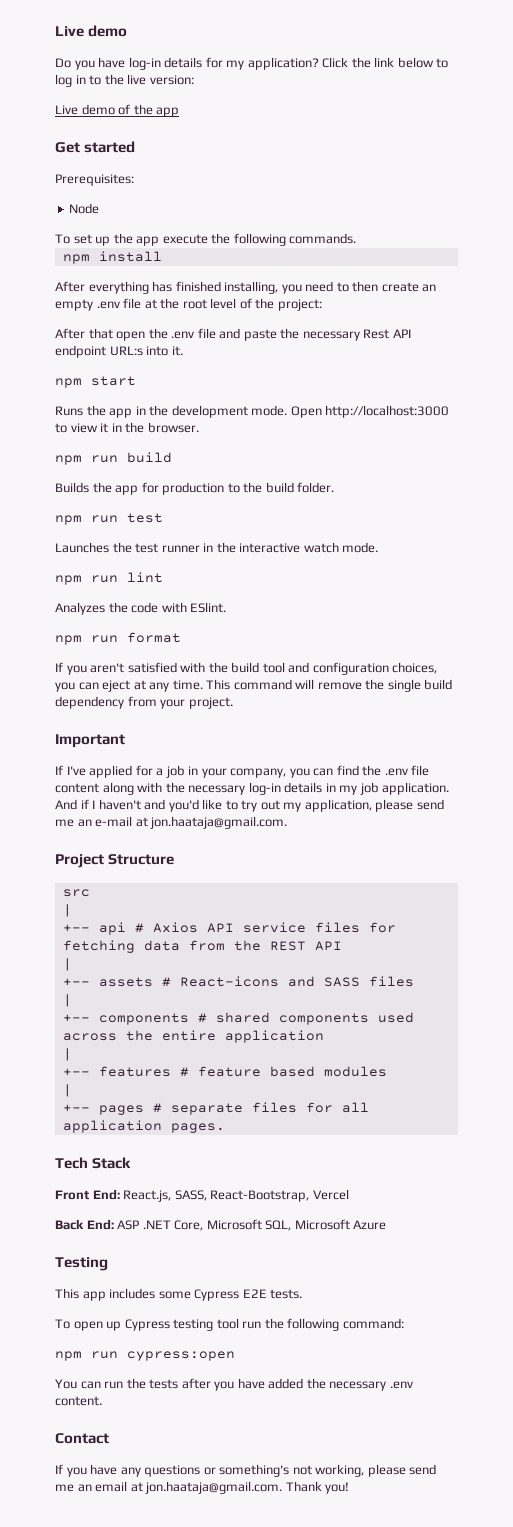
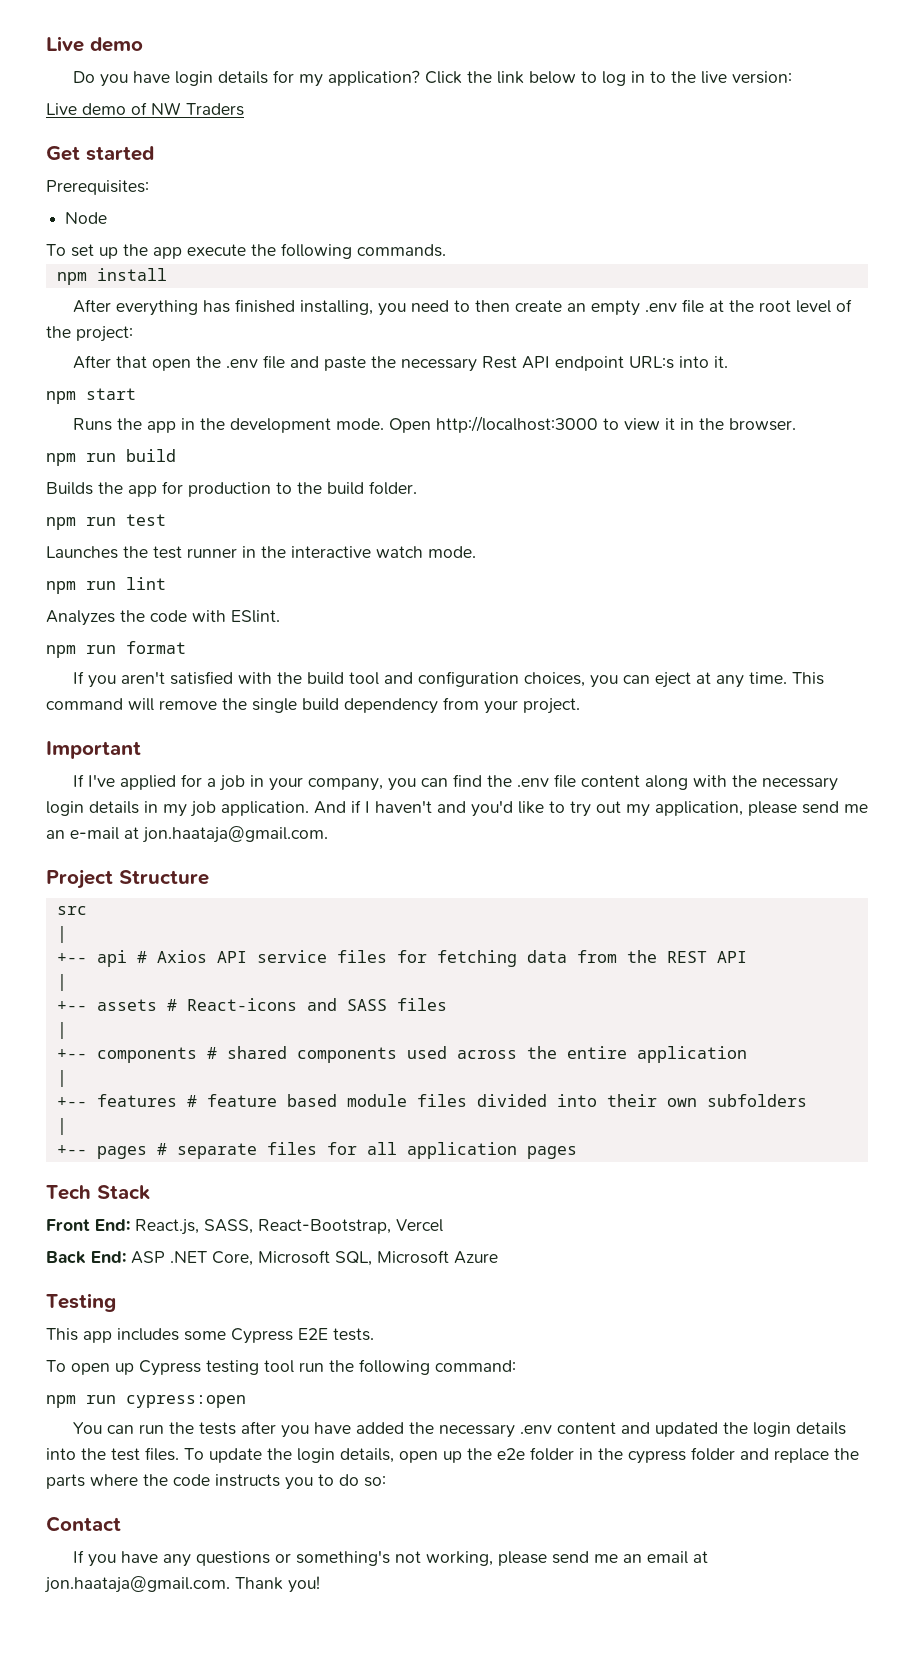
[128,57,161,70] log-in -> [175,71,214,86] login
[133,104,180,117] the app -> [151,102,244,116] NW Traders
[248,782,281,795] log-in -> [46,801,84,816] login
[323,1066,387,1077] modules -> [346,1094,807,1107] module files divided into their own subfolders
[170,1123,225,1133] pages. -> [526,1146,577,1159] pages
[55,1396,102,1406] content. -> [557,1422,847,1437] [46,1447,859,1464] [46,1474,386,1490] content and updated the login details into the test files. To update the login details, open up the e2e folder in the cypress folder and replace the parts where the code instructs you to do so:

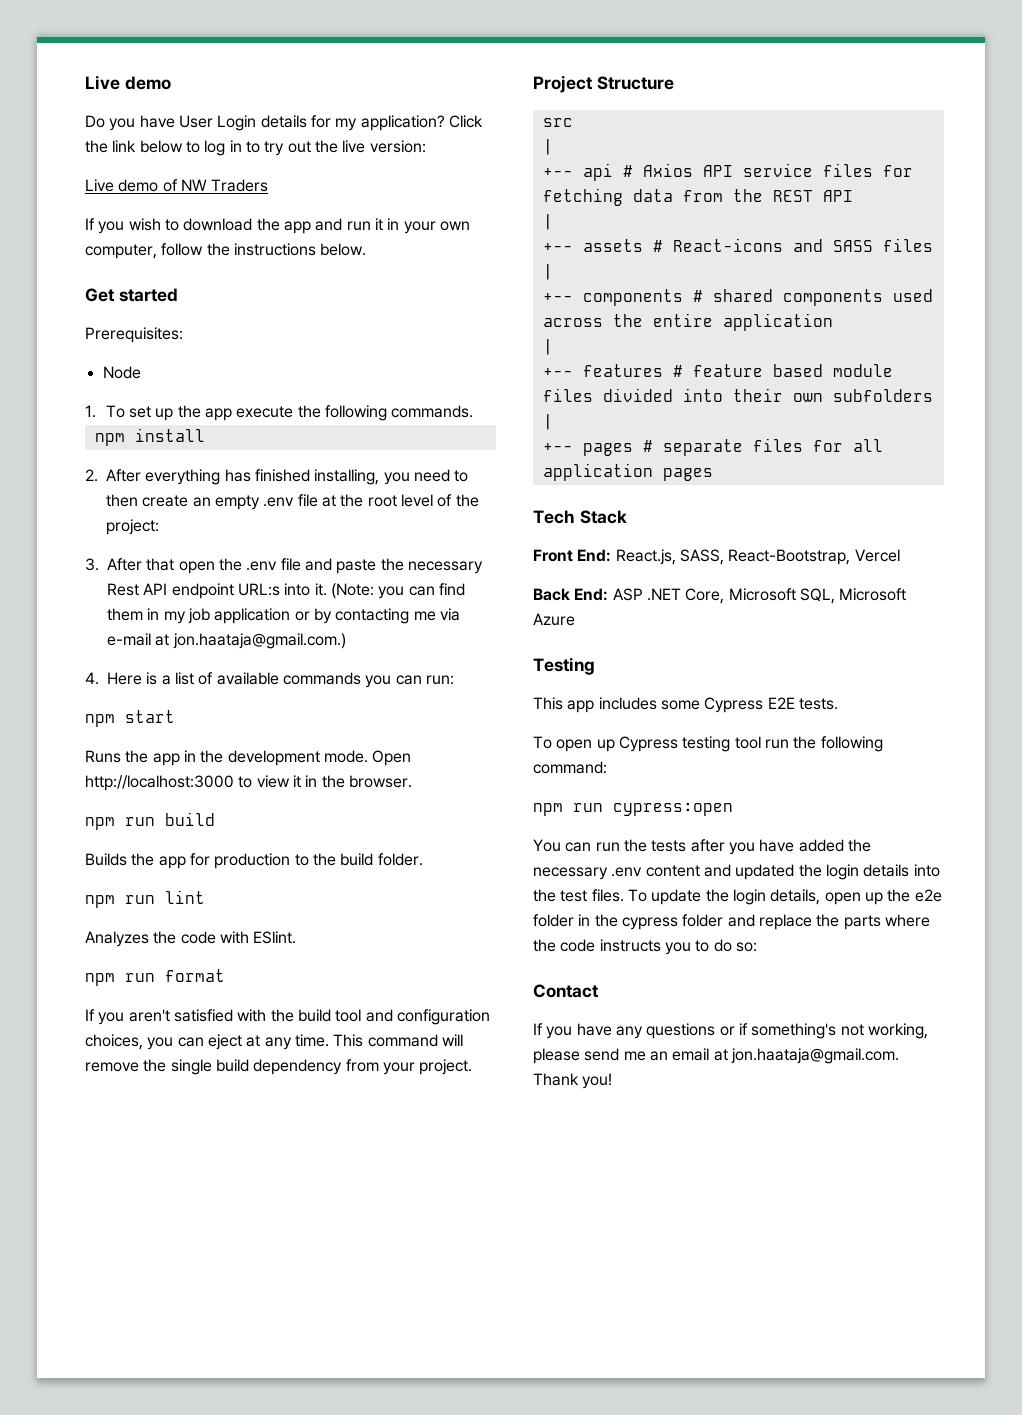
[175,71,214,86] login -> [178,115,257,131] User Login
(667, 77) none -> [264,141,311,156] try out
(244, 109) none -> [85,218,470,234] [85,243,367,259] // If you wish to download the app and run it in your own computer, follow the instructions below.
(108, 218) none -> [85,405,96,418] 1.
(167, 274) none -> [85,469,98,482] 2.
(133, 334) none -> [85,558,99,571] 3.
(729, 362) none -> [330,583,465,599] [107,608,460,624] [107,633,346,649] [85,672,454,688] (Note: you can find them in my job application or by contacting me via e-mail at jon.haataja@gmail.com.) // 4. Here is a list of available commands you can run:
[46,514,166,530] [46,546,476,559] // npm run test // Launches the test runner in the interactive watch mode. -> (423, 859) none
[46,741,141,759] [73,774,839,791] [46,800,868,817] [46,826,328,843] // Important // If I've applied for a job in your company, you can find the .env file content along with the necessary login details in my job application. And if I haven't and you'd like to try out my application, please send me an e-mail at jon.haataja@gmail.com. -> (473, 1067) none
(292, 1558) none -> [738,1023,748,1035] if

